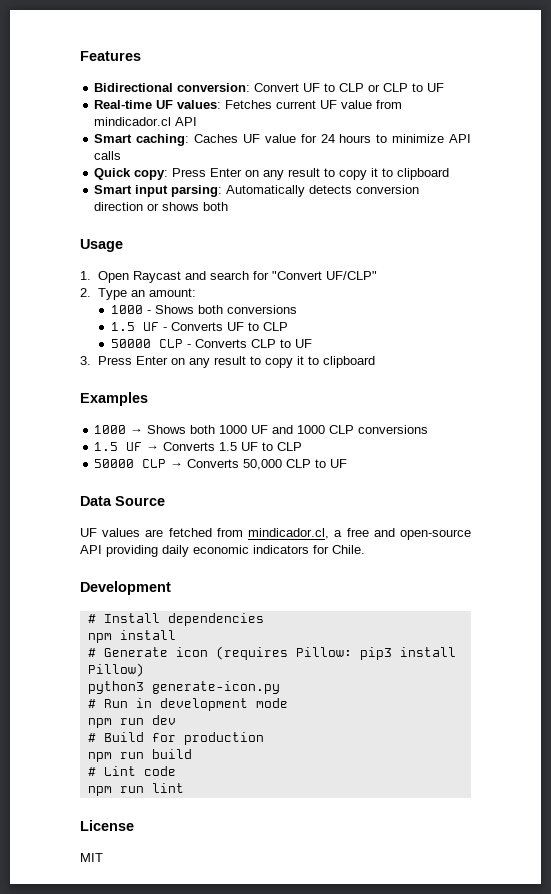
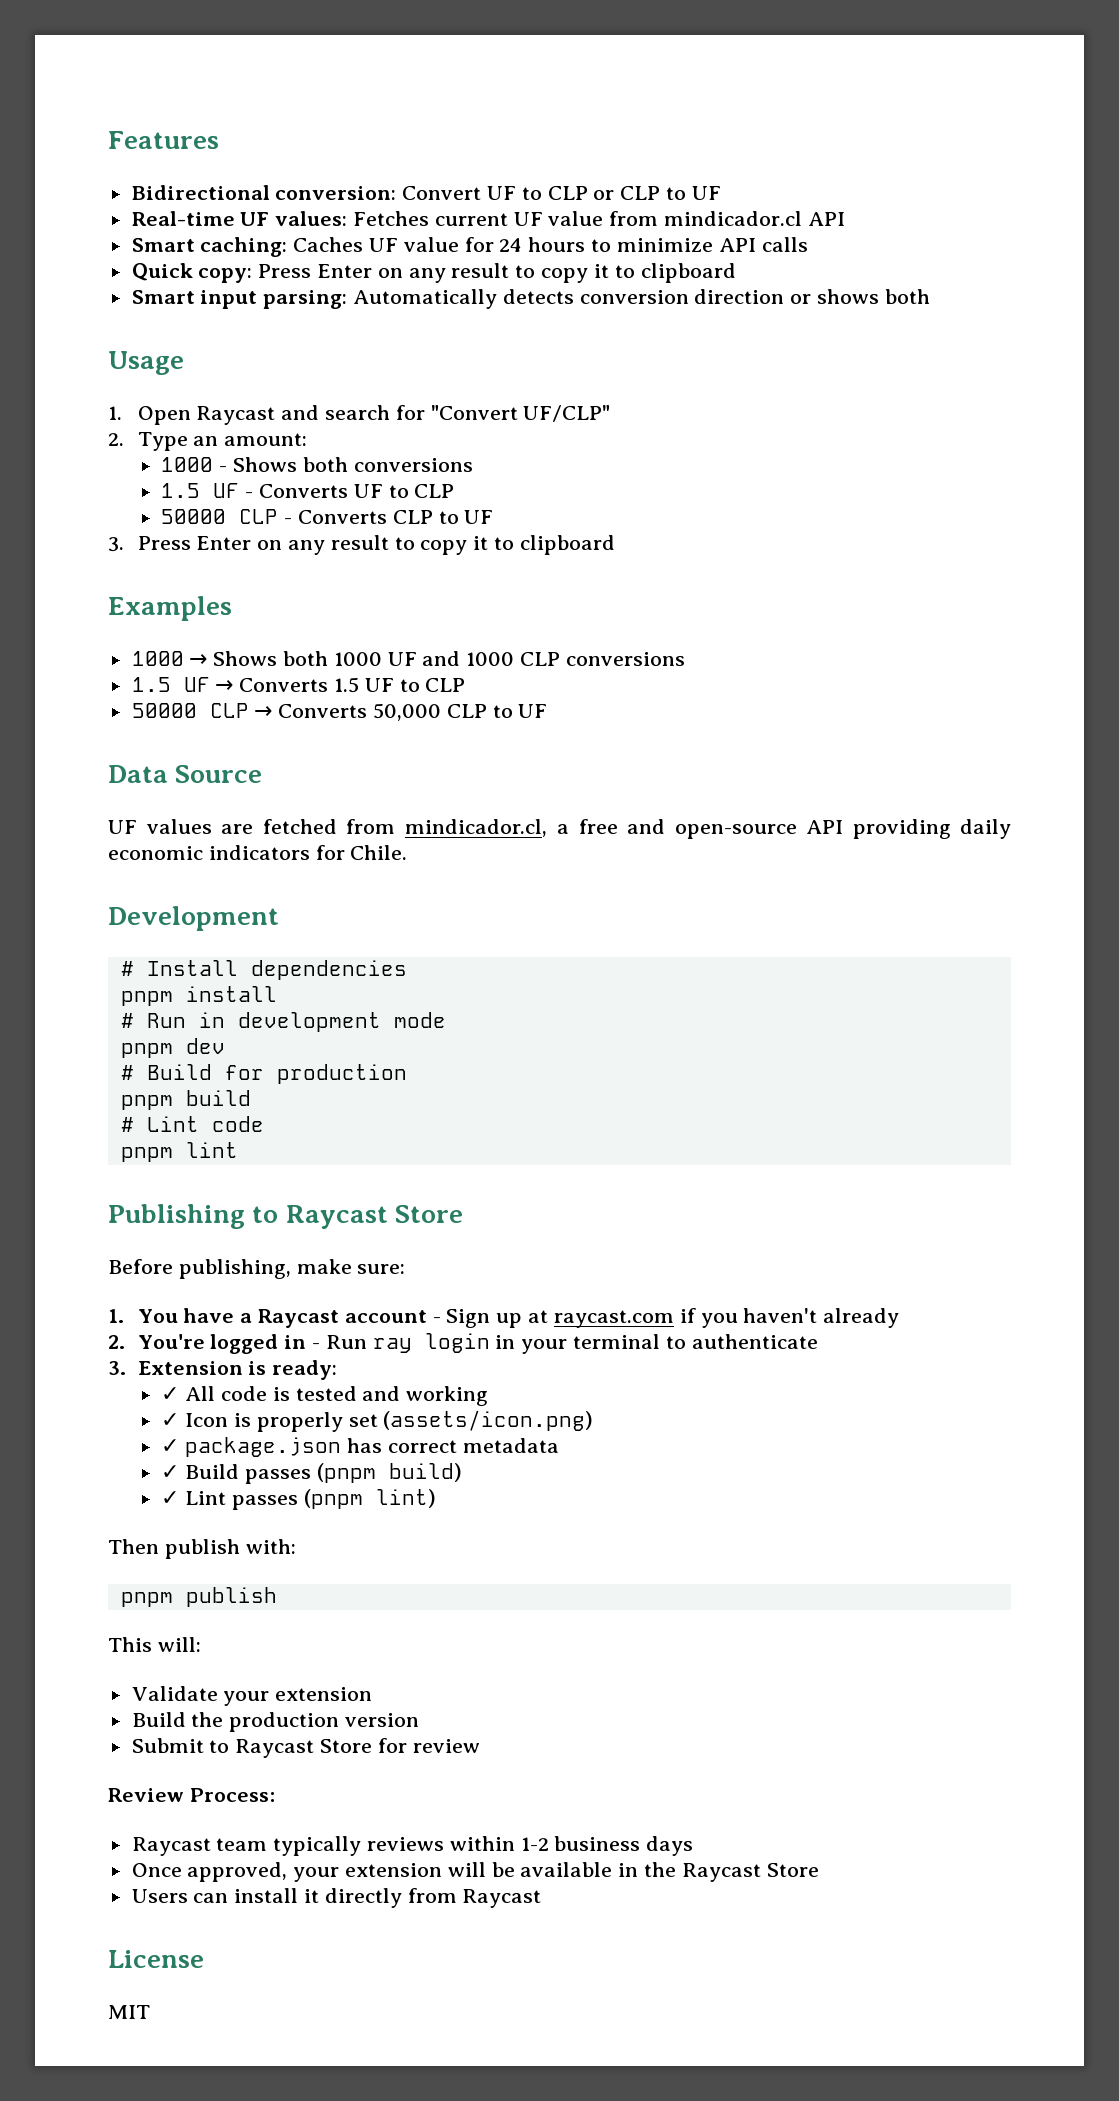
[87,630,176,643] [87,646,456,660] [87,663,144,677] [87,681,280,694] npm install // # Generate icon (requires Pillow: pip3 install Pillow) // python3 generate-icon.py -> [120,986,277,1006] pnpm install
[87,718,144,728] npm run -> [120,1043,173,1058] pnpm
[87,752,144,762] npm run -> [120,1095,173,1110] pnpm
[87,786,144,796] npm run -> [120,1147,173,1162] pnpm
(184, 788) none -> [108,1204,463,1229] [108,1259,406,1279] [108,1308,900,1328] [108,1333,818,1354] [108,1360,338,1380] [161,1386,489,1406] [161,1410,594,1432] [161,1437,559,1457] [161,1463,462,1484] [161,1489,436,1510] [108,1539,296,1559] [120,1587,277,1607] [108,1637,201,1652] [131,1686,373,1706] [131,1712,420,1732] [131,1738,480,1758] [108,1788,275,1802] [131,1836,694,1856] [131,1862,819,1882] [131,1888,542,1908] // Publishing to Raycast Store // Before publishing, make sure: // 1. You have a Raycast account - Sign up at raycast.com if you haven't already // 2. You're logged in - Run ray login in your terminal to authenticate // 3. Extension is ready: // ✓ All code is tested and working // ✓ Icon is properly set (assets/icon.png) // ✓ package.json has correct metadata // ✓ Build passes (pnpm build) // ✓ Lint passes (pnpm lint) // Then publish with: // pnpm publish // This will: // Validate your extension // Build the production version // Submit to Raycast Store for review // Review Process: // Raycast team typically reviews within 1-2 business days // Once approved, your extension will be available in the Raycast Store // Users can install it directly from Raycast

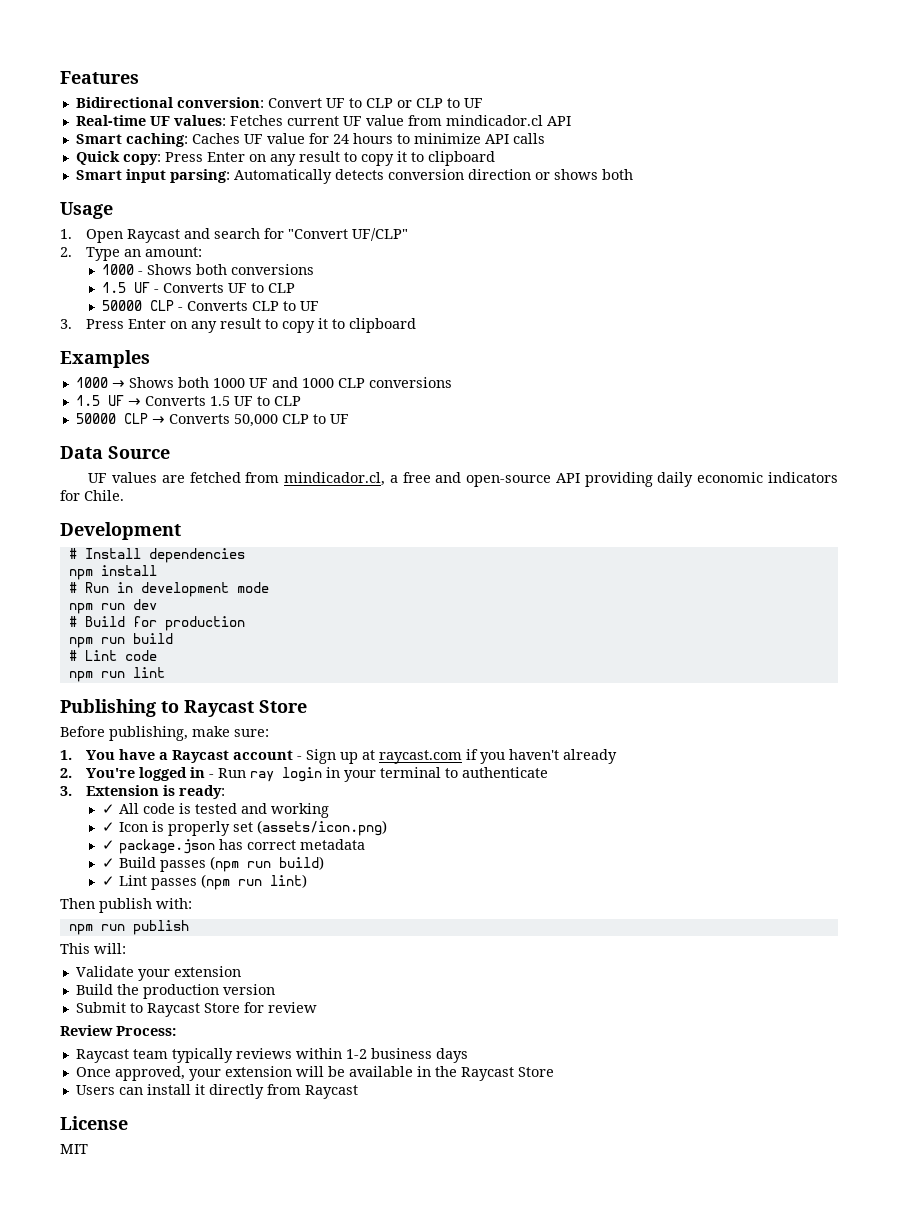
[120,991,173,1006] pnpm -> [68,569,93,580] npm
[120,1043,173,1058] pnpm -> [68,603,125,614] npm run
[120,1095,173,1110] pnpm -> [68,637,125,648] npm run
[120,1147,173,1162] pnpm -> [68,671,125,682] npm run
[316,1463,376,1483] (pnpm -> [210,856,272,872] (npm run
[303,1489,363,1509] (pnpm -> [201,874,263,890] (npm run
[120,1592,173,1607] pnpm -> [68,924,125,935] npm run

